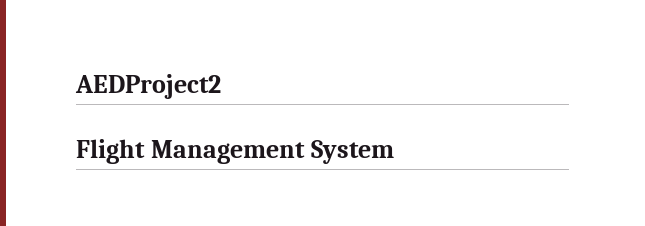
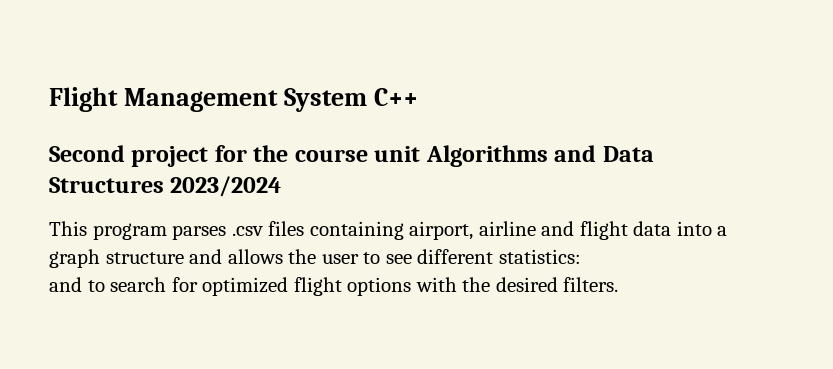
[75,74,221,99] AEDProject2 // -> (49, 99) none
(395, 152) none -> [374,88,419,106] [49,145,654,167] [49,176,282,197] [49,221,728,240] [49,249,581,268] [49,277,619,296] C++ // Second project for the course unit Algorithms and Data Structures 2023/2024 // This program parses .csv files containing airport, airline and flight data into a graph structure and allows the user to see different statistics: // and to search for optimized flight options with the desired filters.

